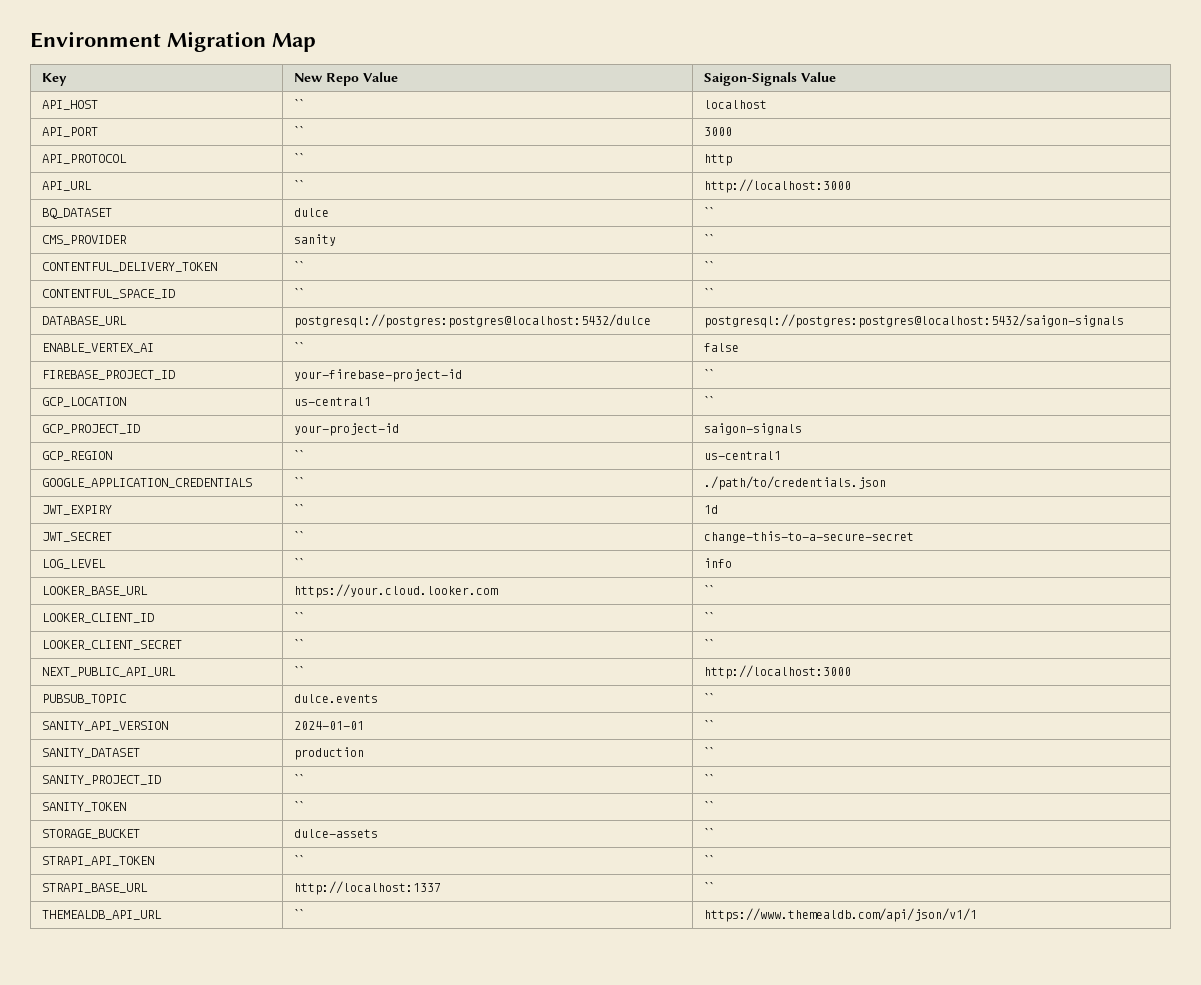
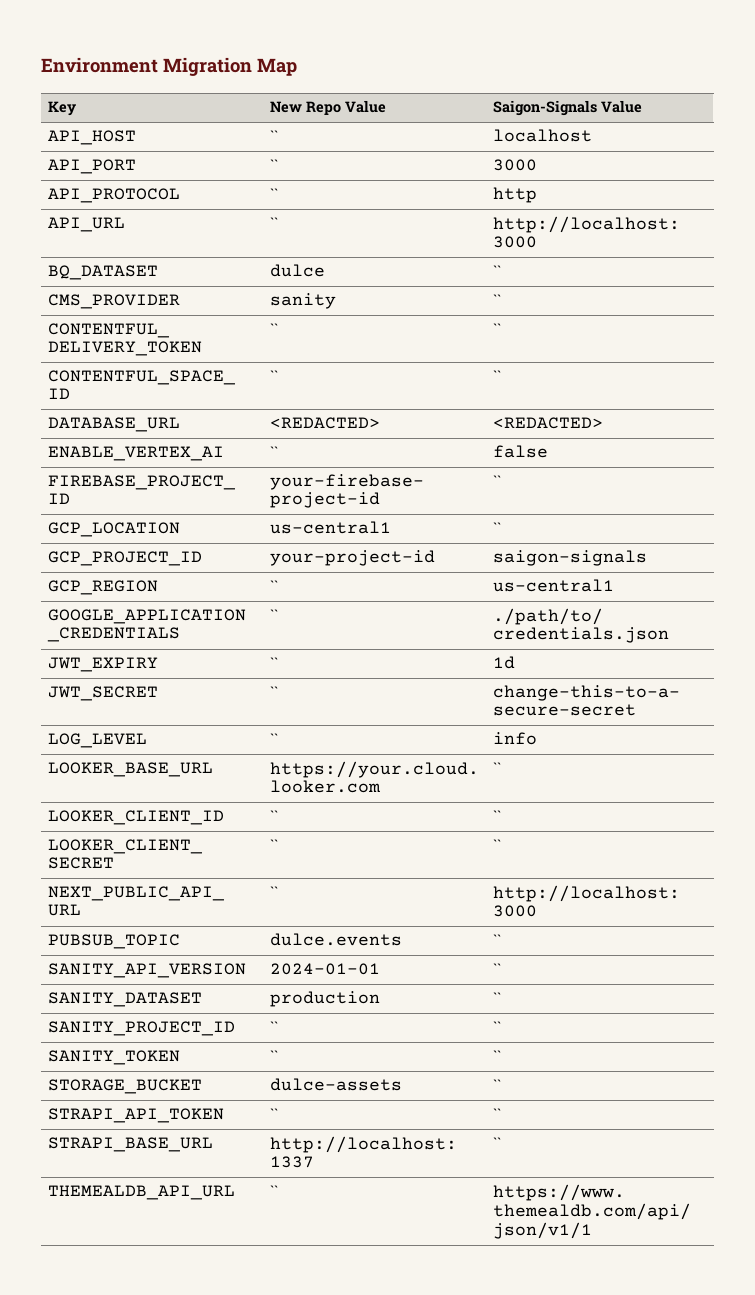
[294,314,652,328] [704,314,1125,328] postgresql://postgres:postgres@localhost:5432/dulce | postgresql://postgres:postgres@localhost:5432/saigon-signals -> [270,417,381,429] [493,417,604,429] <REDACTED> | <REDACTED>

